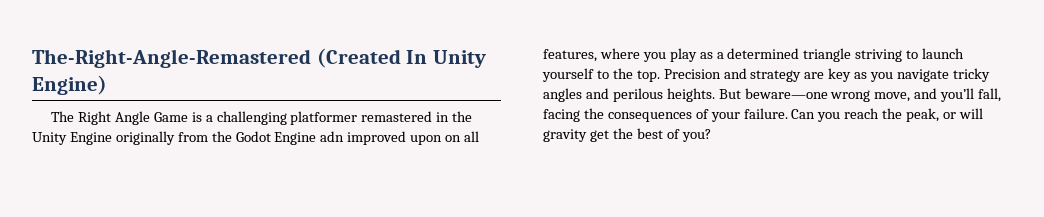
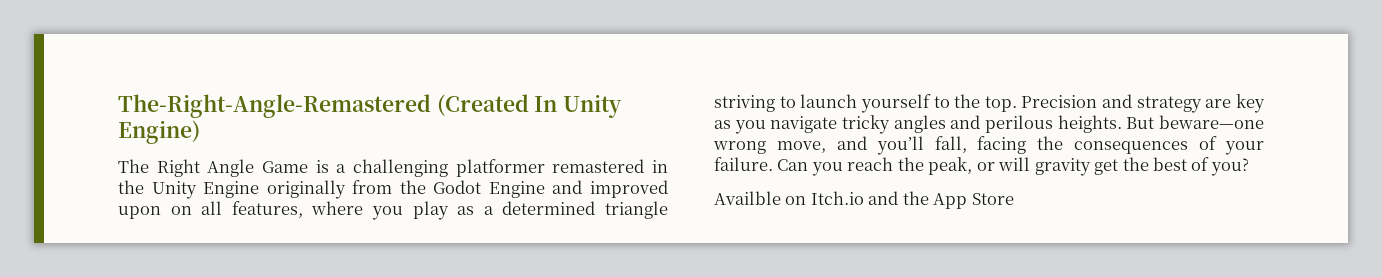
[320,131,345,142] adn -> [552,180,583,194] and
(711, 135) none -> [714,191,1014,209] // Availble on Itch.io and the App Store

